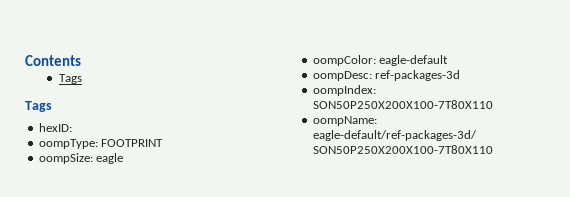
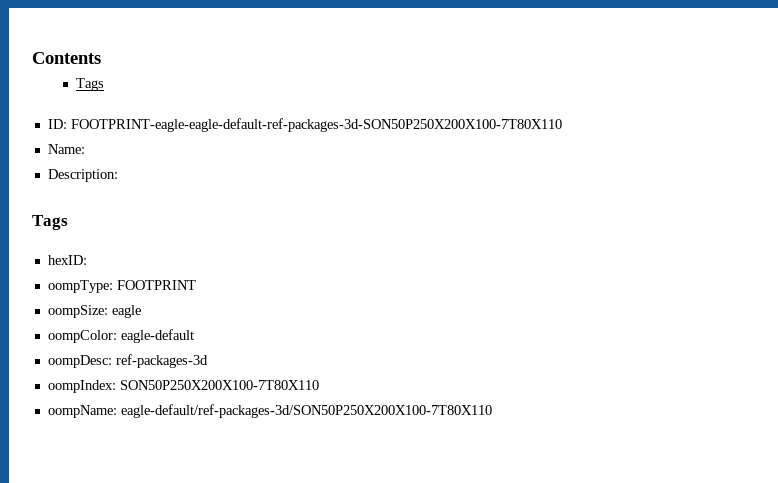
(82, 79) none -> [47,118,562,132] [47,144,85,154] [47,169,118,182] // ID: FOOTPRINT-eagle-eagle-default-ref-packages-3d-SON50P250X200X100-7T80X110 // Name: // Description:

